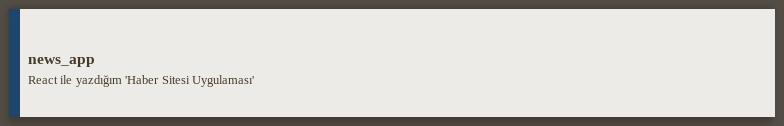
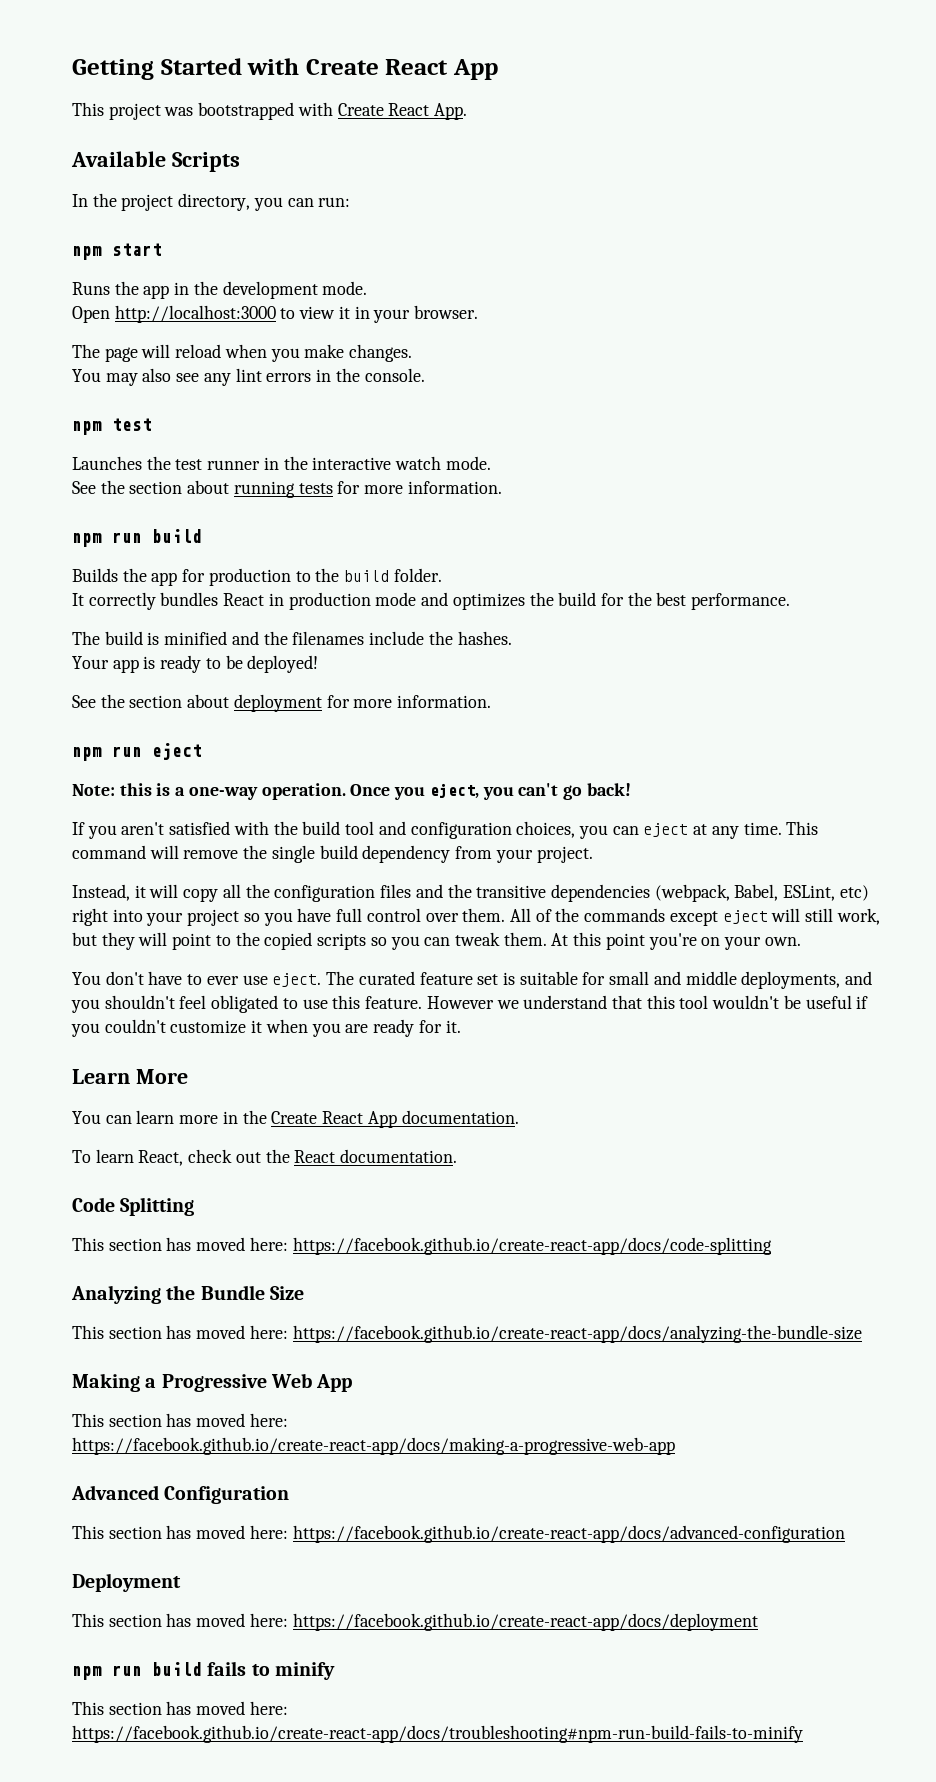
[28,57,95,67] [28,75,254,87] news_app // React ile yazdığım 'Haber Sitesi Uygulaması' -> [72,58,499,80] [72,102,468,120] [71,151,240,172] [72,193,351,211] [72,243,162,260] [72,281,368,299] [72,305,479,323] [72,344,413,362] [72,368,425,386] [72,418,152,435] [72,456,491,470] [72,480,502,498] [72,529,202,547] [72,568,442,586] [72,592,791,610] [72,631,512,645] [72,655,319,673] [72,694,492,712] [72,743,202,761] [72,783,631,800] [72,821,819,839] [72,845,593,863] [72,884,869,902] [72,908,880,926] [72,932,801,950] [72,971,873,989] [71,995,869,1013] [71,1019,461,1037] [72,1069,188,1084] [72,1110,519,1128] [72,1149,458,1166] [72,1197,195,1216] [72,1237,772,1255] [71,1285,304,1304] [72,1325,862,1343] [72,1373,353,1392] [72,1413,288,1427] [72,1437,675,1455] [71,1485,290,1504] [72,1525,845,1543] [72,1573,181,1592] [72,1613,758,1631] [72,1661,335,1680] [72,1701,288,1715] [72,1725,803,1743] Getting Started with Create React App // This project was bootstrapped with Create React App. // Available Scripts // In the project directory, you can run: // npm start // Runs the app in the development mode. // Open http://localhost:3000 to view it in your browser. // The page will reload when you make changes. // You may also see any lint errors in the console. // npm test // Launches the test runner in the interactive watch mode. // See the section about running tests for more information. // npm run build // Builds the app for production to the build folder. // It correctly bundles React in production mode and optimizes the build for the best performance. // The build is minified and the filenames include the hashes. // Your app is ready to be deployed! // See the section about deployment for more information. // npm run eject // Note: this is a one-way operation. Once you eject, you can't go back! // If you aren't satisfied with the build tool and configuration choices, you can eject at any time. This command will remove the single build dependency from your project. // Instead, it will copy all the configuration files and the transitive dependencies (webpack, Babel, ESLint, etc) right into your project so you have full control over them. All of the commands except eject will still work, but they will point to the copied scripts so you can tweak them. At this point you're on your own. // You don't have to ever use eject. The curated feature set is suitable for small and middle deployments, and you shouldn't feel obligated to use this feature. However we understand that this tool wouldn't be useful if you couldn't customize it when you are ready for it. // Learn More // You can learn more in the Create React App documentation. // To learn React, check out the React documentation. // Code Splitting // This section has moved here: https://facebook.github.io/create-react-app/docs/code-splitting // Analyzing the Bundle Size // This section has moved here: https://facebook.github.io/create-react-app/docs/analyzing-the-bundle-size // Making a Progressive Web App // This section has moved here: https://facebook.github.io/create-react-app/docs/making-a-progressive-web-app // Advanced Configuration // This section has moved here: https://facebook.github.io/create-react-app/docs/advanced-configuration // Deployment // This section has moved here: https://facebook.github.io/create-react-app/docs/deployment // npm run build fails to minify // This section has moved here: https://facebook.github.io/create-react-app/docs/troubleshooting#npm-run-build-fails-to-minify

